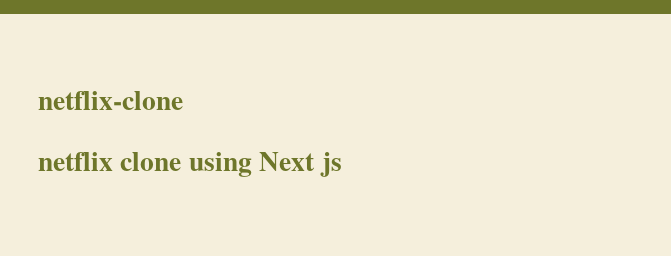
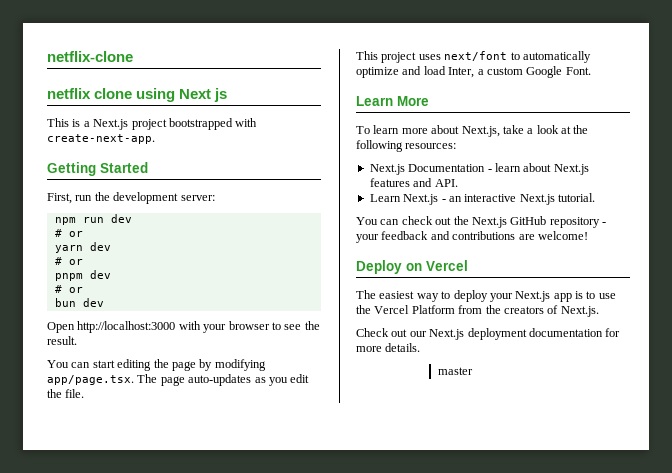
(342, 164) none -> [47,118,258,130] [47,134,155,144] [47,162,148,176] [47,192,215,204] [54,214,132,225] [54,229,83,237] [54,242,111,253] [54,257,83,265] [54,270,111,281] [54,285,83,293] [54,298,104,307] [47,321,320,333] [47,336,77,345] [47,359,266,371] [47,374,310,386] [47,389,85,398] [356,51,591,63] [356,66,591,78] [356,96,429,106] [356,125,589,137] [356,140,457,152] [369,163,589,175] [369,178,458,187] [369,193,595,205] [356,216,606,228] [356,231,588,243] [356,260,468,274] [356,290,616,302] [356,305,599,317] [356,328,621,340] [356,343,421,352] [438,367,474,375] // This is a Next.js project bootstrapped with create-next-app. // Getting Started // First, run the development server: // npm run dev // # or // yarn dev // # or // pnpm dev // # or // bun dev // Open http://localhost:3000 with your browser to see the result. // You can start editing the page by modifying app/page.tsx. The page auto-updates as you edit the file. // This project uses next/font to automatically optimize and load Inter, a custom Google Font. // Learn More // To learn more about Next.js, take a look at the following resources: // Next.js Documentation - learn about Next.js features and API. // Learn Next.js - an interactive Next.js tutorial. // You can check out the Next.js GitHub repository - your feedback and contributions are welcome! // Deploy on Vercel // The easiest way to deploy your Next.js app is to use the Vercel Platform from the creators of Next.js. // Check out our Next.js deployment documentation for more details. // master

